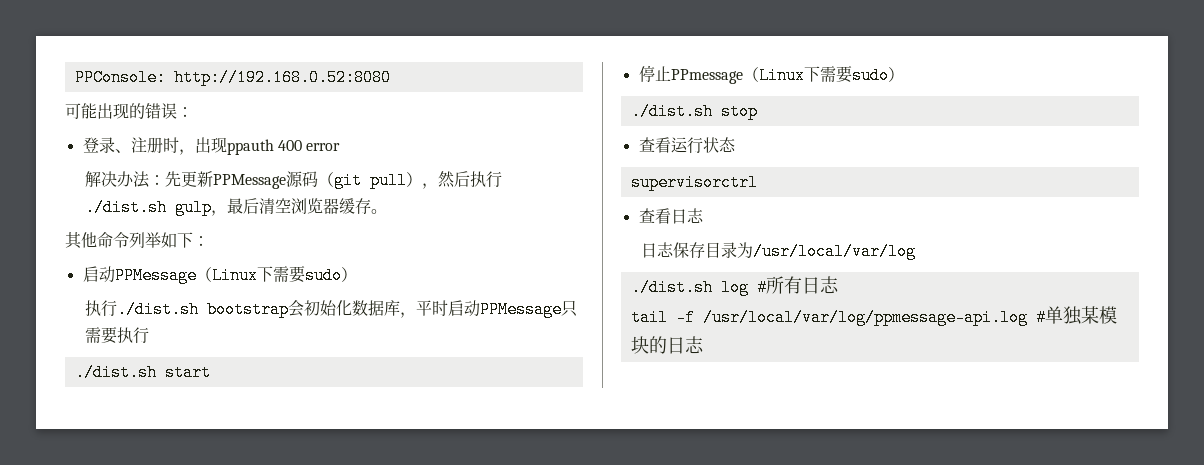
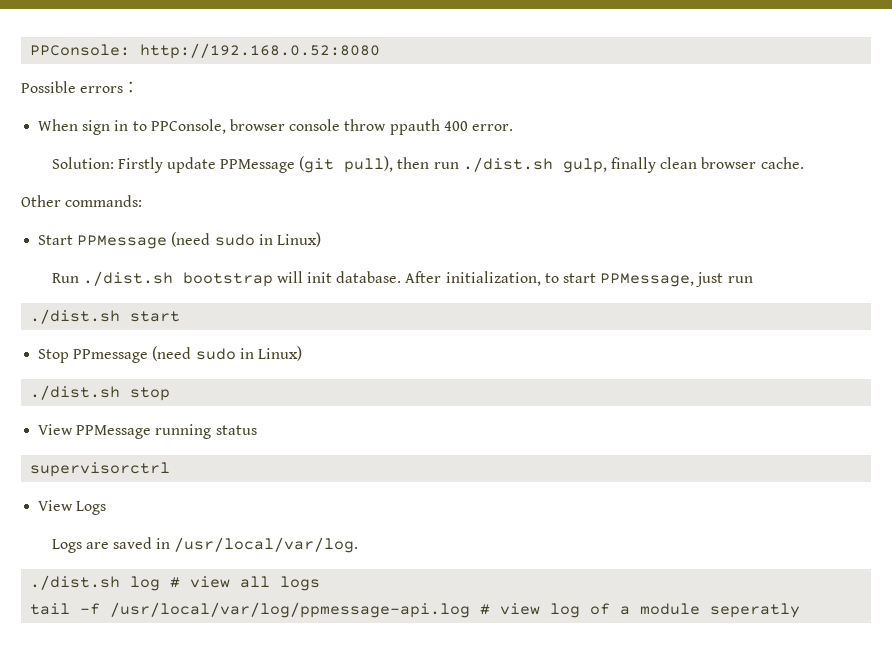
[65,103,193,119] [82,137,341,155] [85,171,503,189] [85,198,388,216] [65,232,209,249] [82,266,357,284] [85,300,578,318] [85,327,150,344] [74,364,211,381] [638,65,904,84] [630,103,758,120] [638,137,736,154] [630,174,758,191] [638,208,704,224] [641,242,917,260] 可能出现的错误： // 登录、注册时，出现ppauth 400 error // 解决办法：先更新PPMessage源码（git pull），然后执行./dist.sh gulp，最后清空浏览器缓存。 // 其他命令列举如下： // 启动PPMessage（Linux下需要sudo） // 执行./dist.sh bootstrap会初始化数据库，平时启动PPMessage只需要执行 // ./dist.sh start // 停止PPmessage（Linux下需要sudo） // ./dist.sh stop // 查看运行状态 // supervisorctrl // 查看日志 // 日志保存目录为/usr/local/var/log -> [21,81,140,93] [38,119,513,135] [51,156,804,173] [21,195,143,207] [38,232,321,249] [51,271,753,287] [30,309,181,324] [38,346,302,363] [30,385,171,401] [38,424,257,439] [30,462,171,477] [38,500,107,515] [51,537,359,553] Possible errors： // When sign in to PPConsole, browser console throw ppauth 400 error. // Solution: Firstly update PPMessage (git pull), then run ./dist.sh gulp, finally clean browser cache. // Other commands: // Start PPMessage (need sudo in Linux) // Run ./dist.sh bootstrap will init database. After initialization, to start PPMessage, just run // ./dist.sh start // Stop PPmessage (need sudo in Linux) // ./dist.sh stop // View PPMessage running status // supervisorctrl // View Logs // Logs are saved in /usr/local/var/log.
[765,276,839,294] 所有日志 -> [190,576,321,591] view all logs
[1044,306,1117,325] [630,336,704,354] 单独某模块的日志 -> [500,603,801,618] view log of a module seperatly

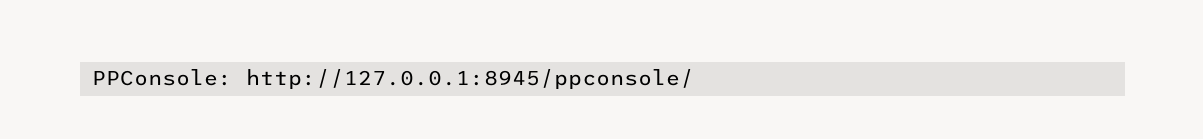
[140,43,381,59] [21,81,140,93] [38,119,513,135] [51,156,804,173] [21,195,143,207] [38,232,321,249] [51,271,753,287] [30,309,181,324] [38,346,302,363] [30,385,171,401] [38,424,257,439] [30,462,171,477] [38,500,107,515] [51,537,359,553] [30,575,321,591] [30,602,801,618] http://192.168.0.52:8080 // Possible errors： // When sign in to PPConsole, browser console throw ppauth 400 error. // Solution: Firstly update PPMessage (git pull), then run ./dist.sh gulp, finally clean browser cache. // Other commands: // Start PPMessage (need sudo in Linux) // Run ./dist.sh bootstrap will init database. After initialization, to start PPMessage, just run // ./dist.sh start // Stop PPmessage (need sudo in Linux) // ./dist.sh stop // View PPMessage running status // supervisorctrl // View Logs // Logs are saved in /usr/local/var/log. // ./dist.sh log # view all logs // tail -f /usr/local/var/log/ppmessage-api.log # view log of a module seperatly -> [245,69,694,89] http://127.0.0.1:8945/ppconsole/

